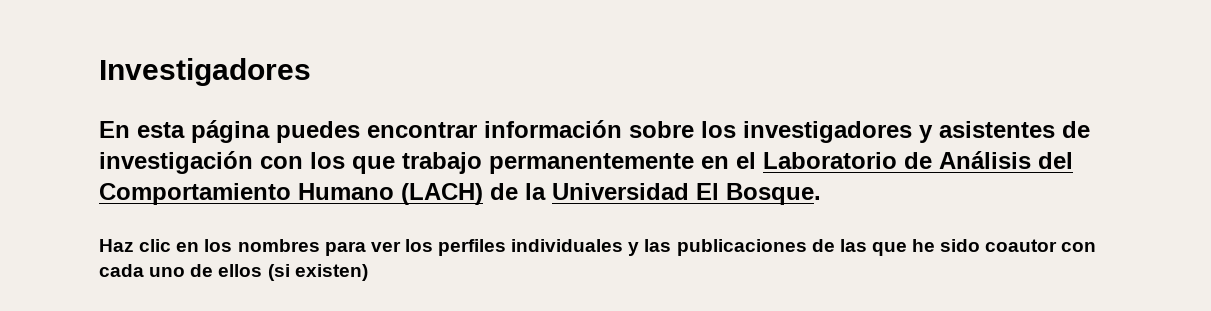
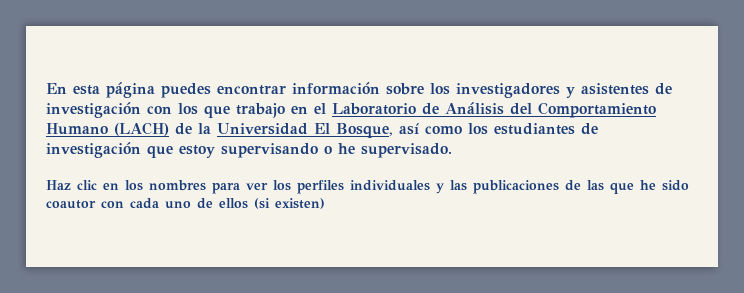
[99,58,311,86] Investigadores // -> (46, 88) none
[489,153,694,174] permanentemente -> (285, 110) none
[726,183,821,205] Bosque. -> [336,123,598,138] [46,142,452,158] Bosque, así como los estudiantes de investigación que estoy supervisando o he supervisado.

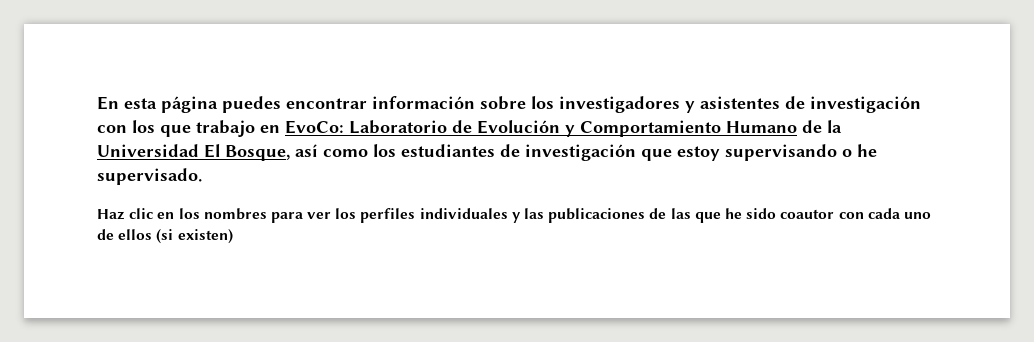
[314,103,326,114] el -> [285,120,344,134] EvoCo:
[445,102,532,115] Análisis del -> [477,120,575,137] Evolución y
[114,122,169,136] (LACH) -> (797, 127) none

